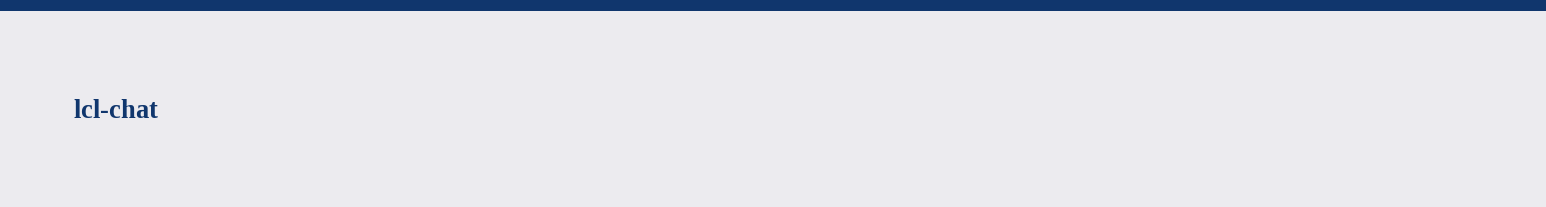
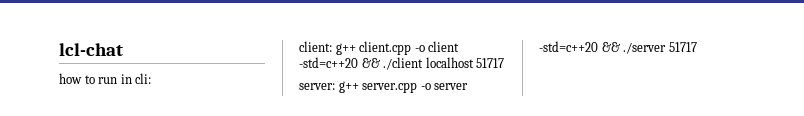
(158, 108) none -> [59,73,152,84] [299,41,460,55] [299,57,505,70] [299,81,469,93] [539,41,697,54] // how to run in cli: // client: g++ client.cpp -o client -std=c++20 && ./client localhost 51717 // server: g++ server.cpp -o server -std=c++20 && ./server 51717

